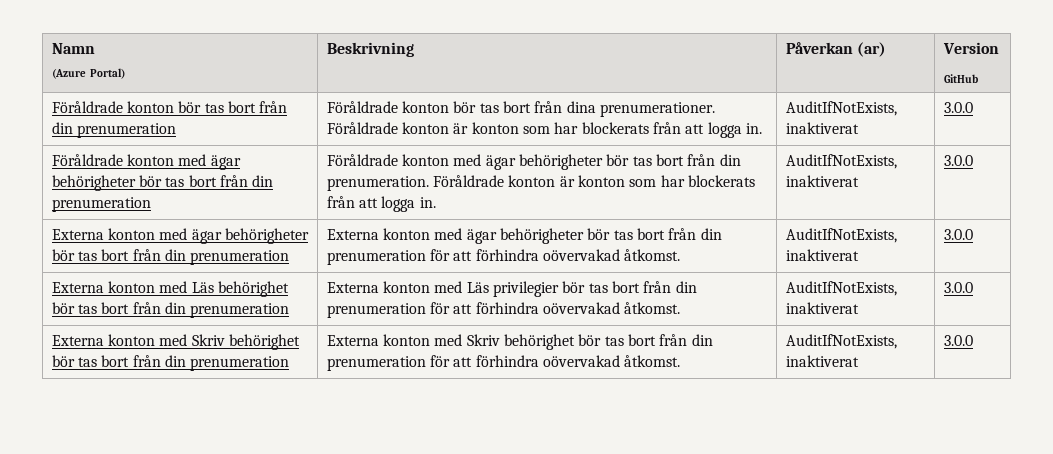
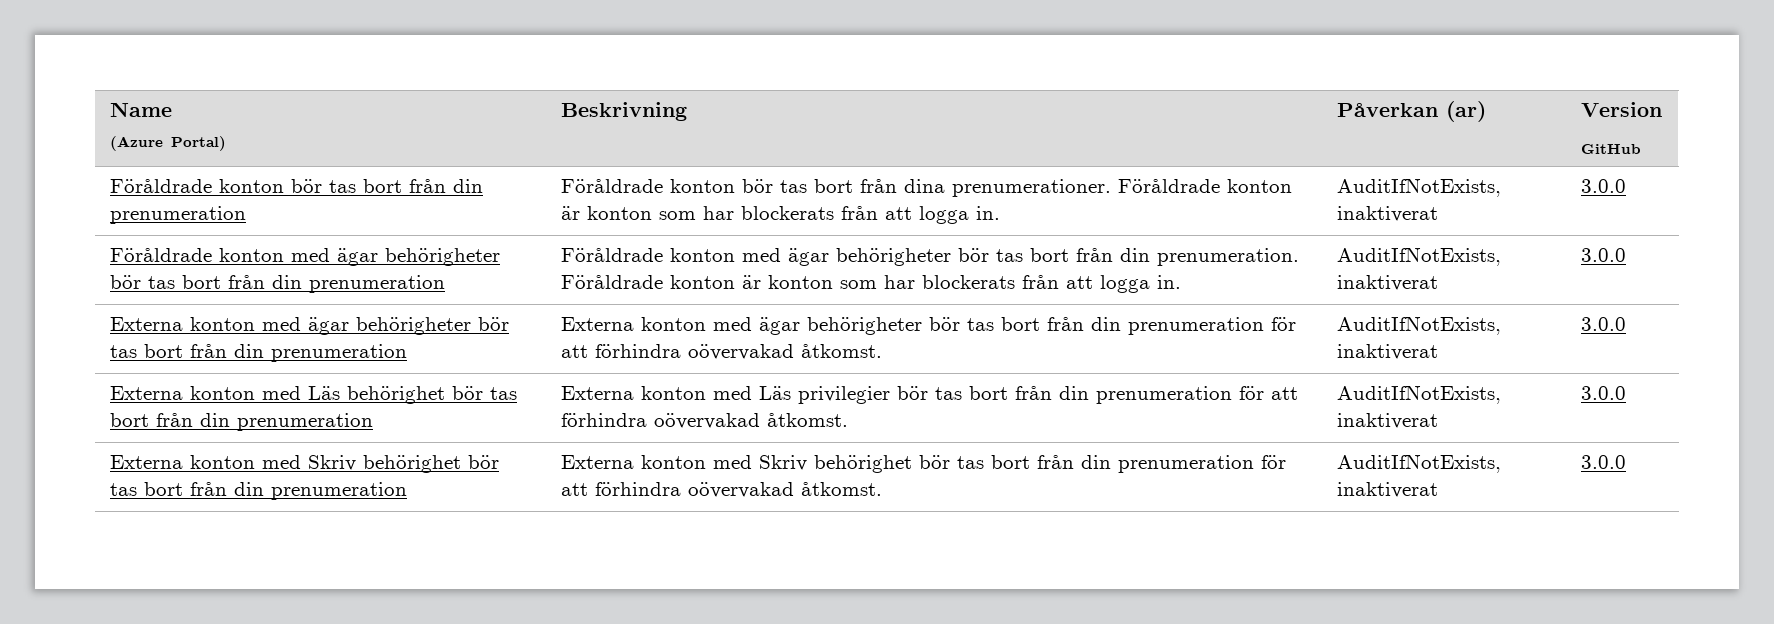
[51,43,95,54] Namn -> [109,102,172,117] Name

